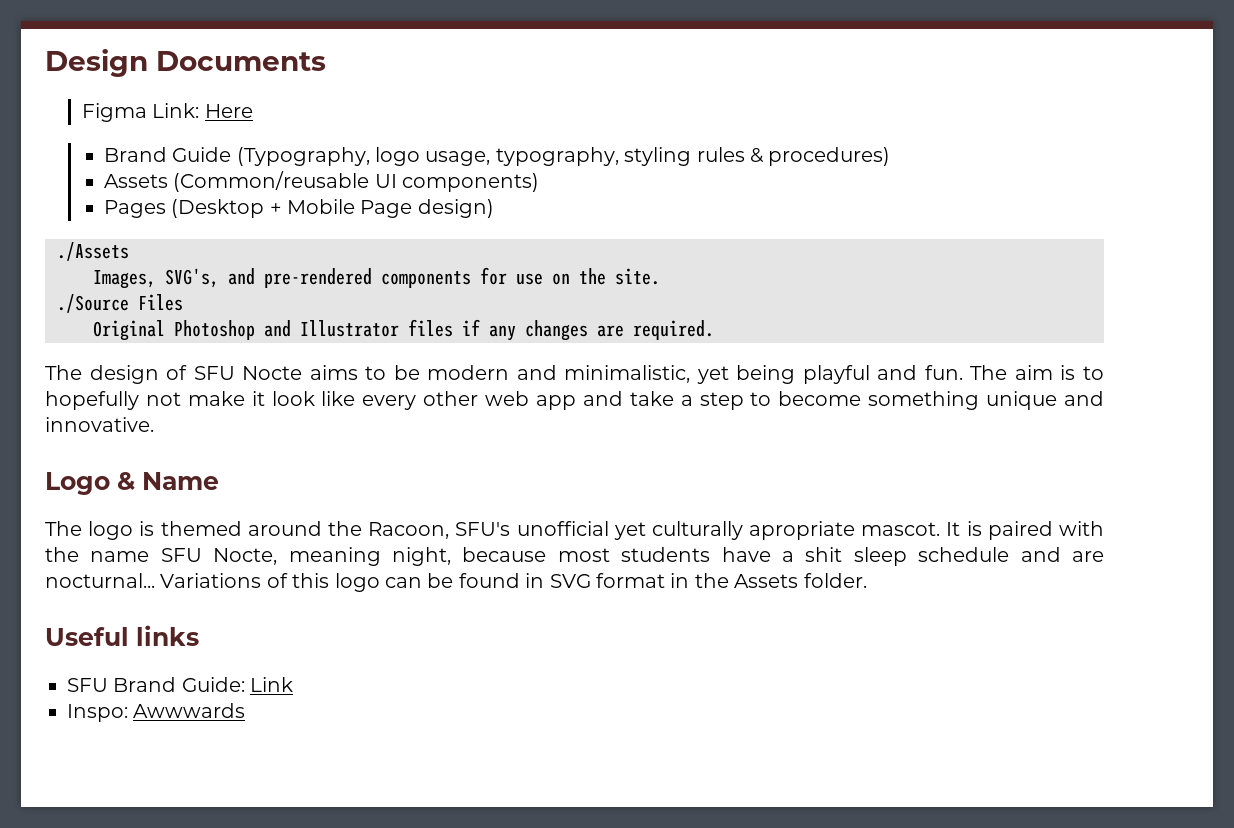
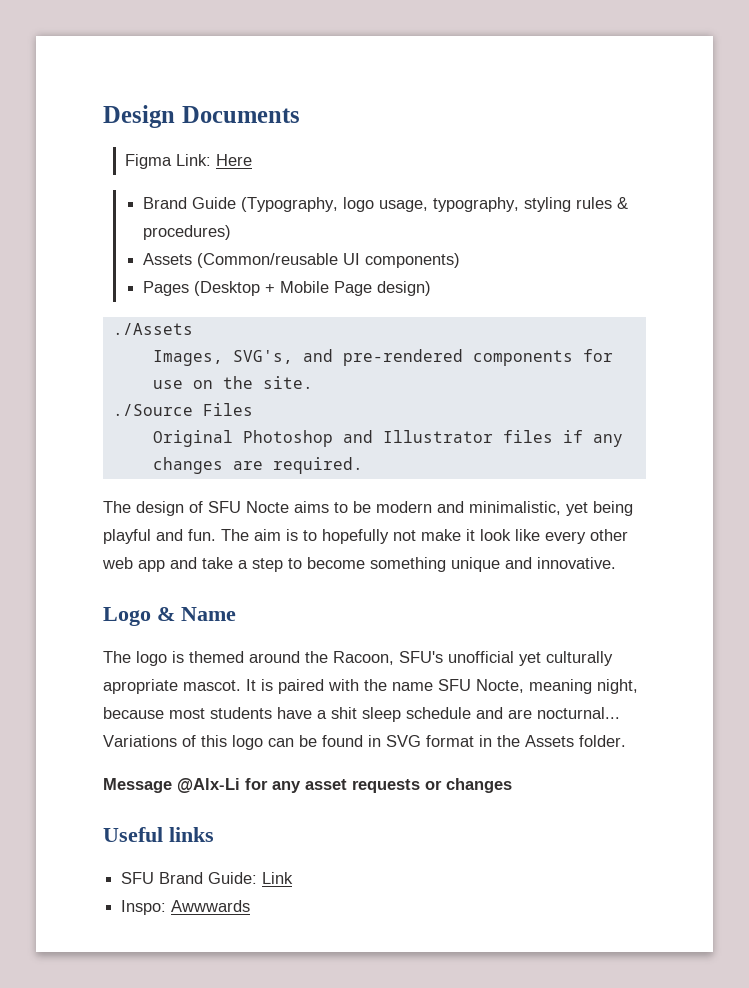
(867, 580) none -> [103,778,512,793] // Message @Alx-Li for any asset requests or changes

